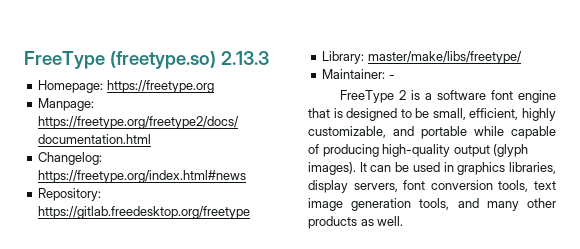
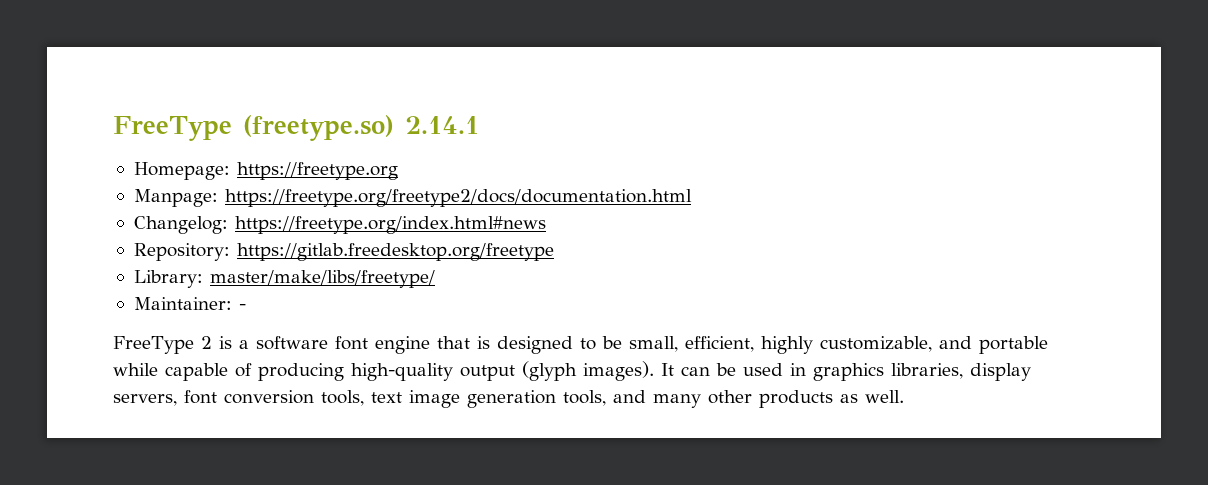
[220,51,269,65] 2.13.3 -> [404,116,479,134] 2.14.1

